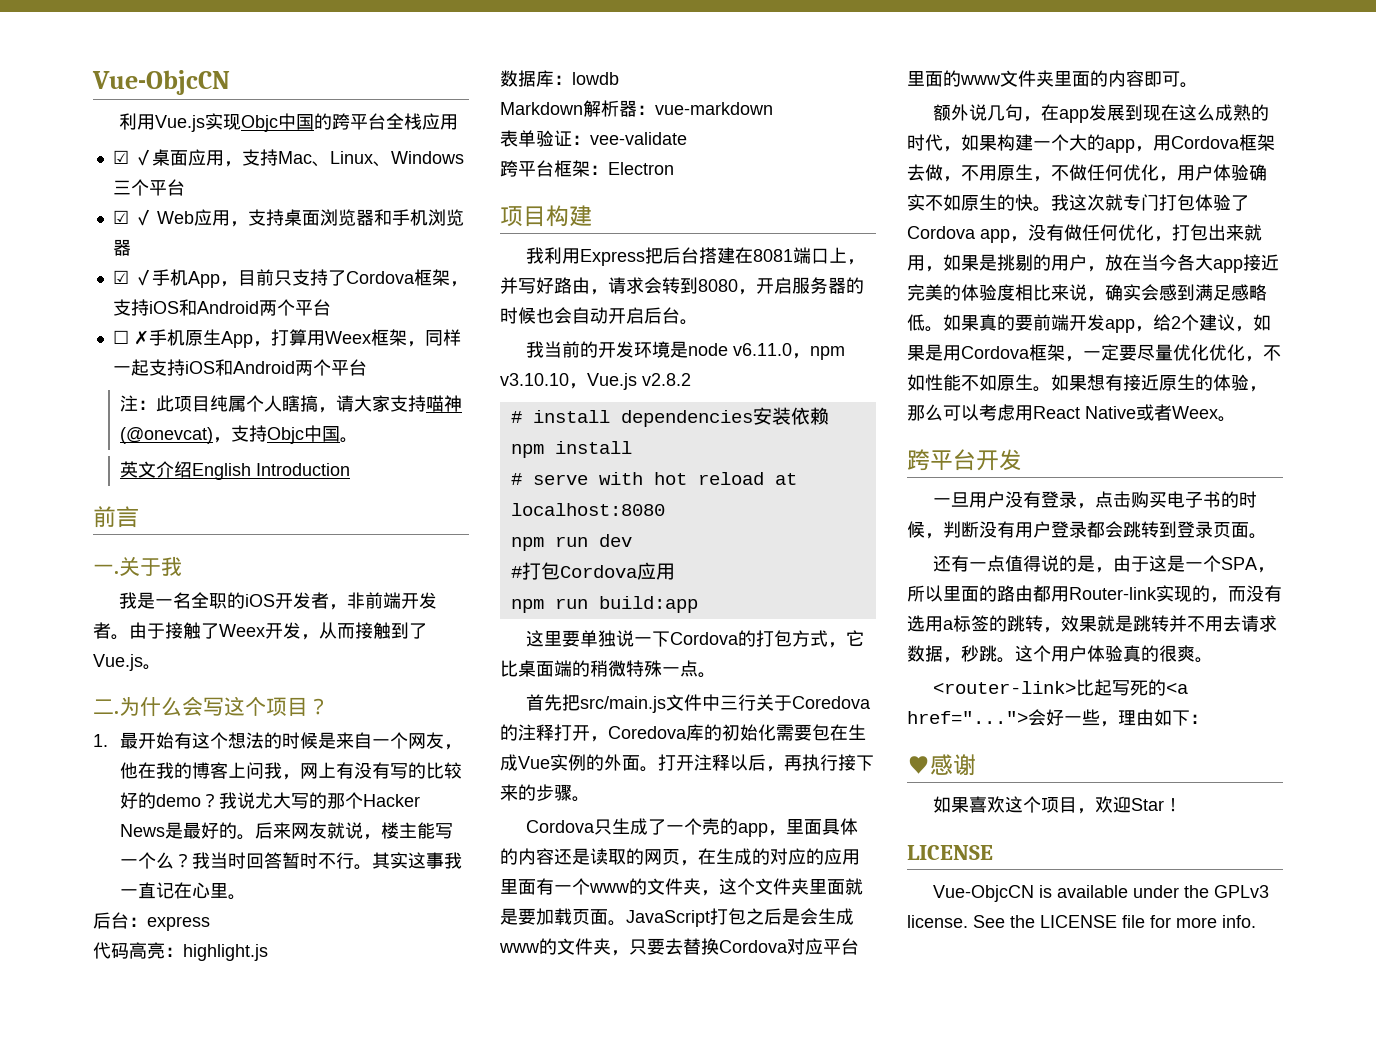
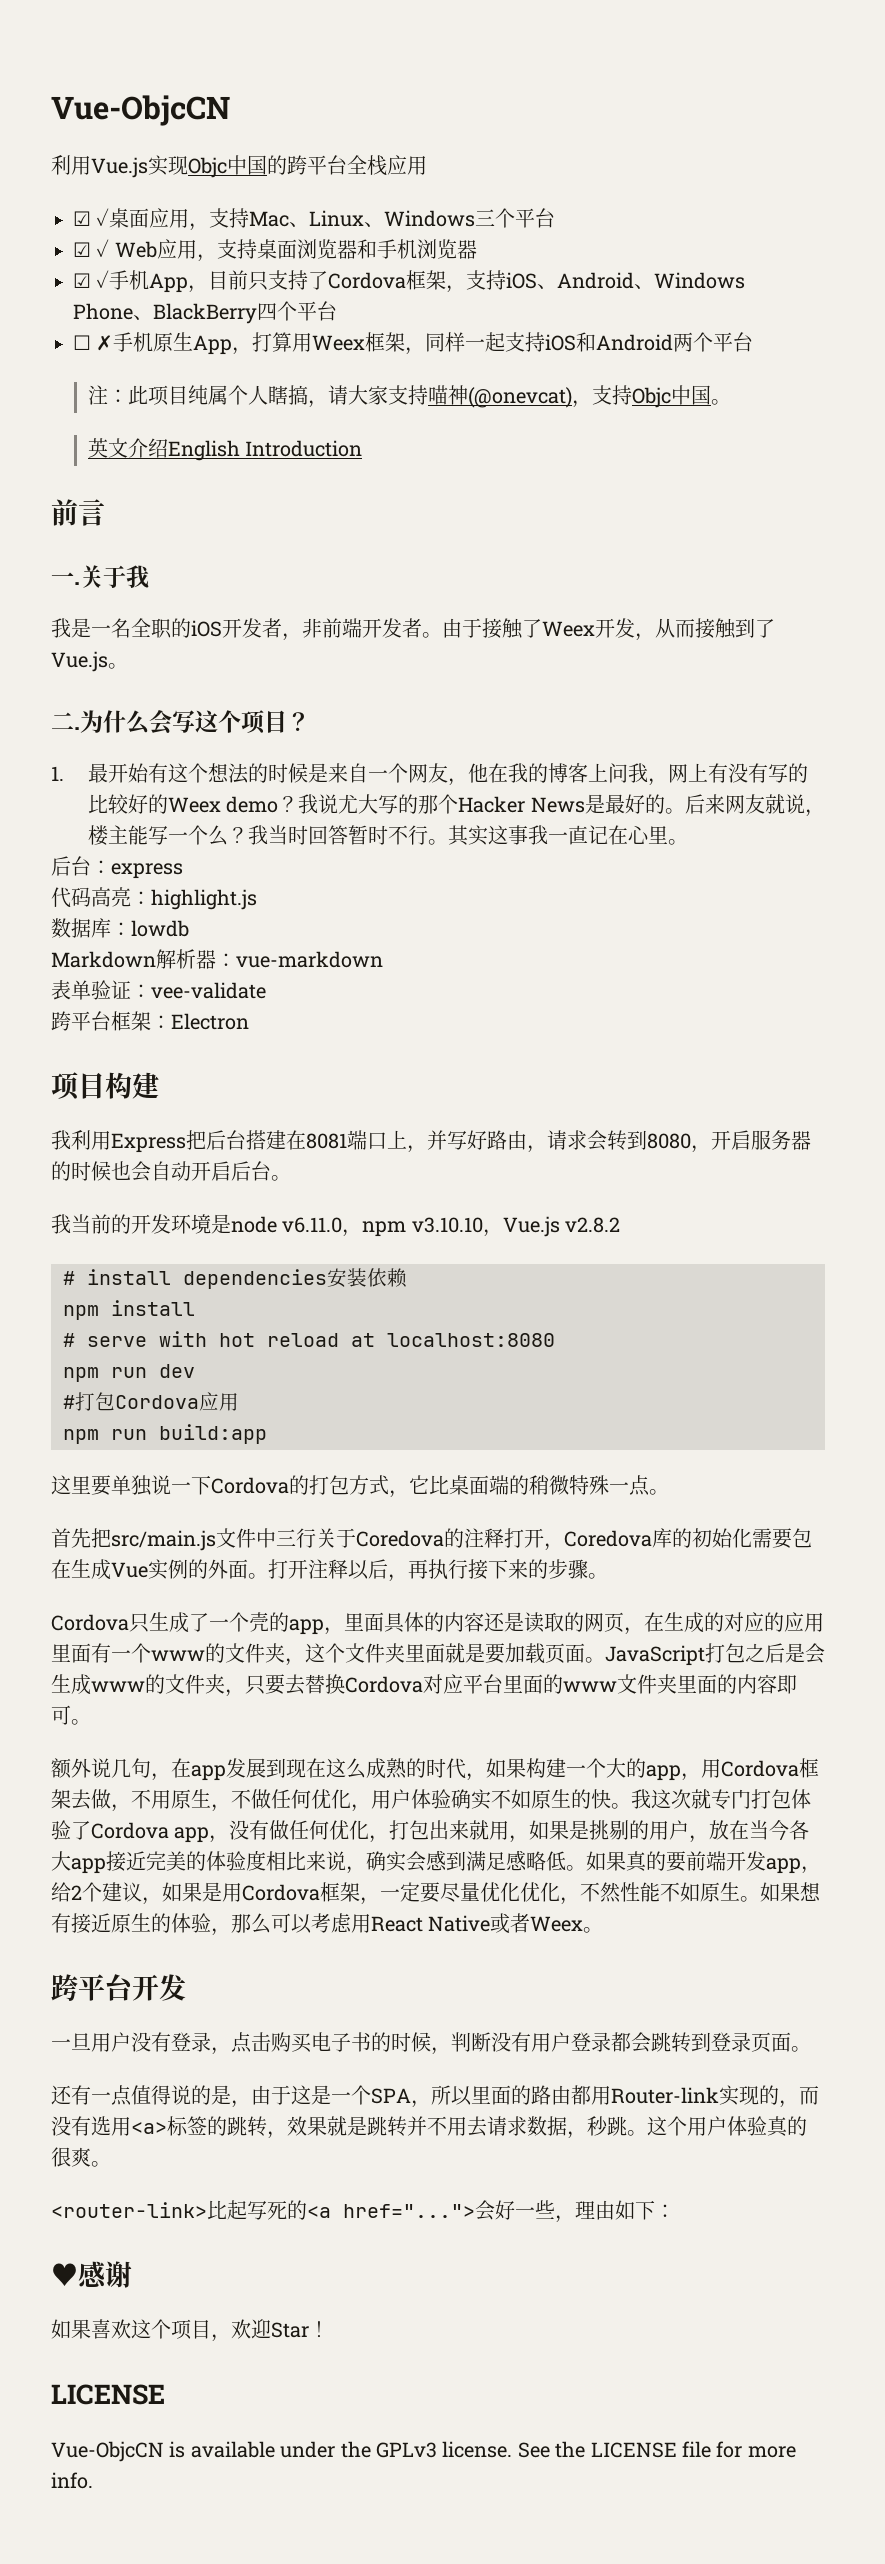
[178,299,277,316] 和Android两 -> [537,272,746,289] [73,303,277,324] 、Android、Windows Phone、BlackBerry四
(157, 800) none -> [167,797,221,813] Weex
[907,374,925,391] 如 -> [600,1882,621,1903] 然
[943,620,954,630] a -> [131,2122,167,2134] <a>

